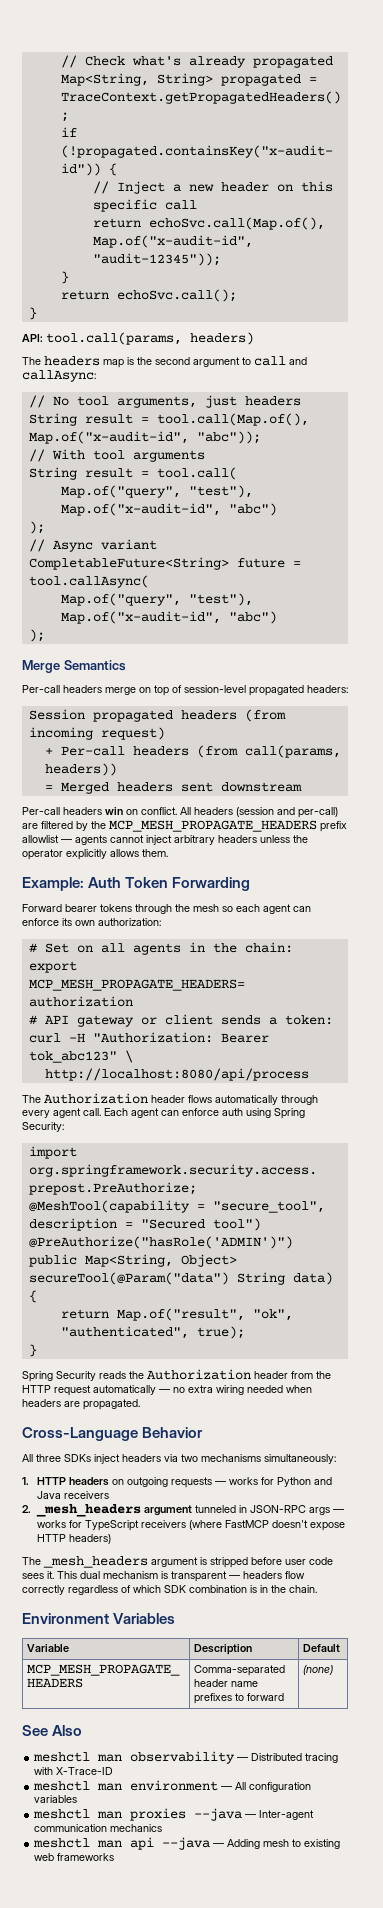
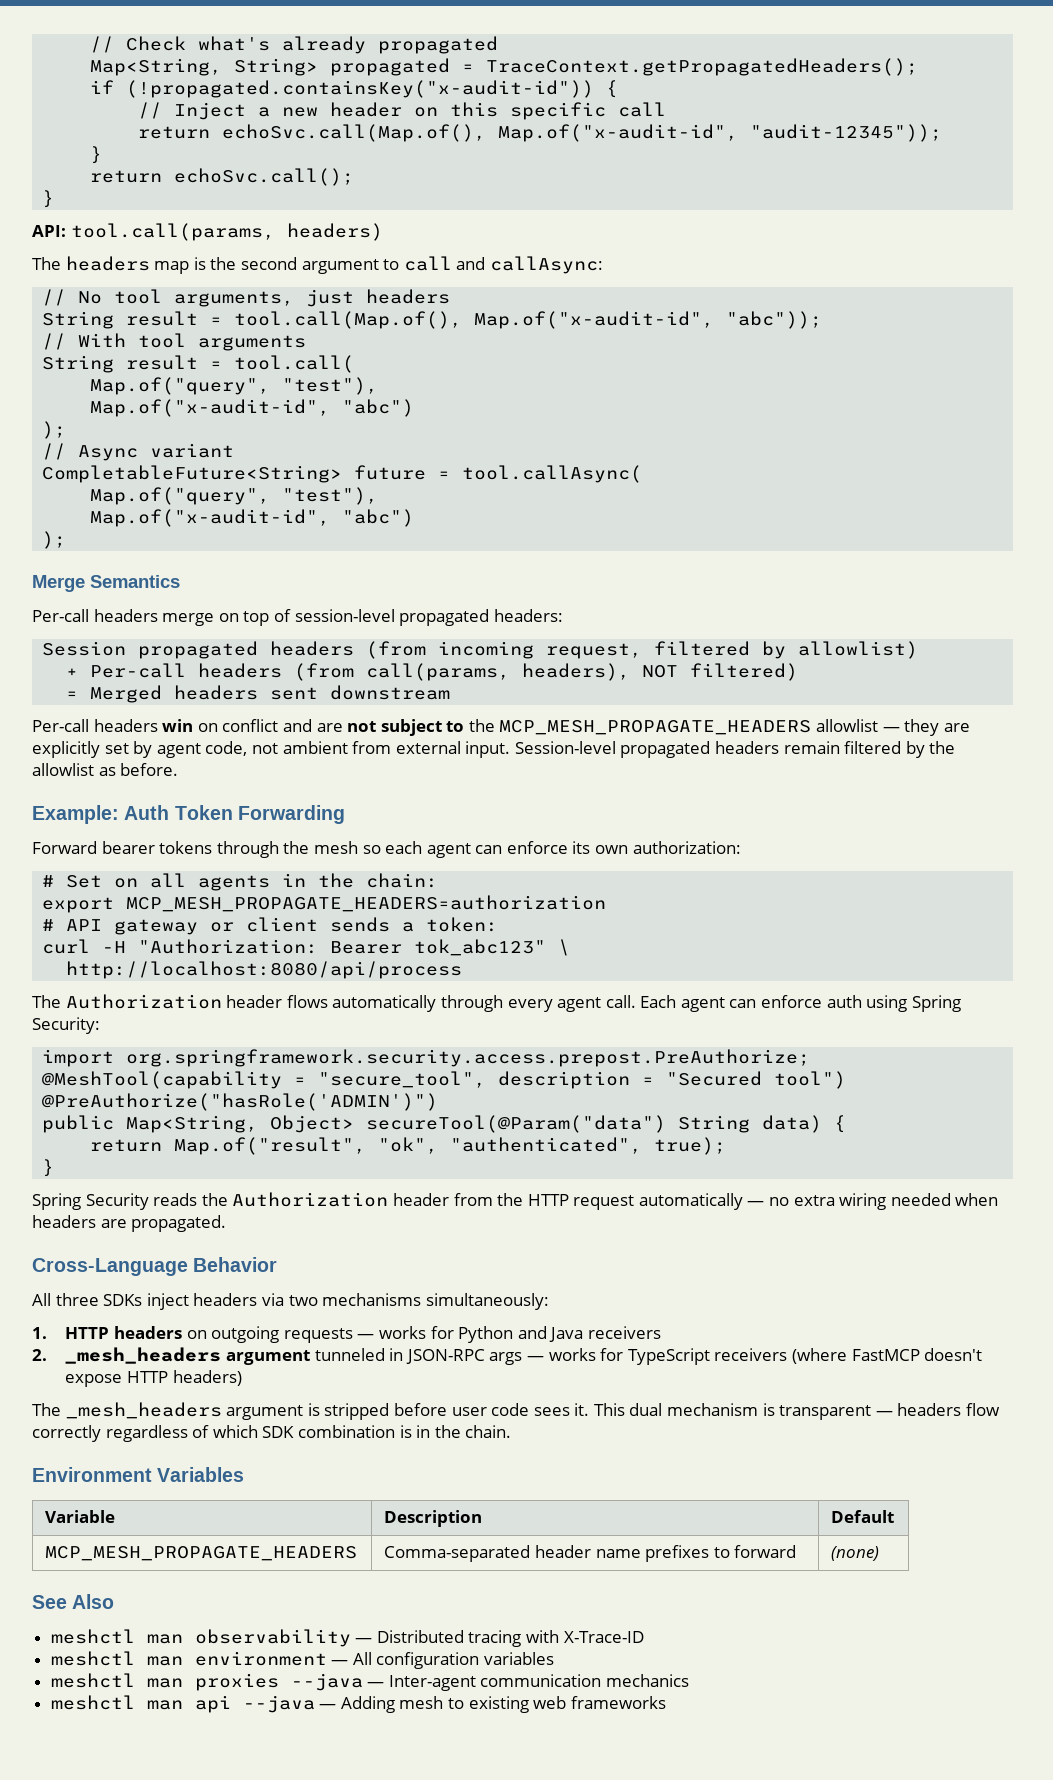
[100,727,165,740] request) -> [546,641,919,659] request, filtered by allowlist)
[44,763,117,776] headers)) -> [522,663,799,681] headers), NOT filtered)
[141,807,338,818] [22,820,347,832] [22,835,308,845] [22,849,168,860] conflict. All headers (session and per-call) are filtered by the MCP_MESH_PROPAGATE_HEADERS prefix allowlist — agents cannot inject arbitrary headers unless the operator explicitly allows them. -> [222,719,970,736] [32,741,956,758] [32,763,179,776] conflict and are not subject to the MCP_MESH_PROPAGATE_HEADERS allowlist — they are explicitly set by agent code, not ambient from external input. Session-level propagated headers remain filtered by the allowlist as before.

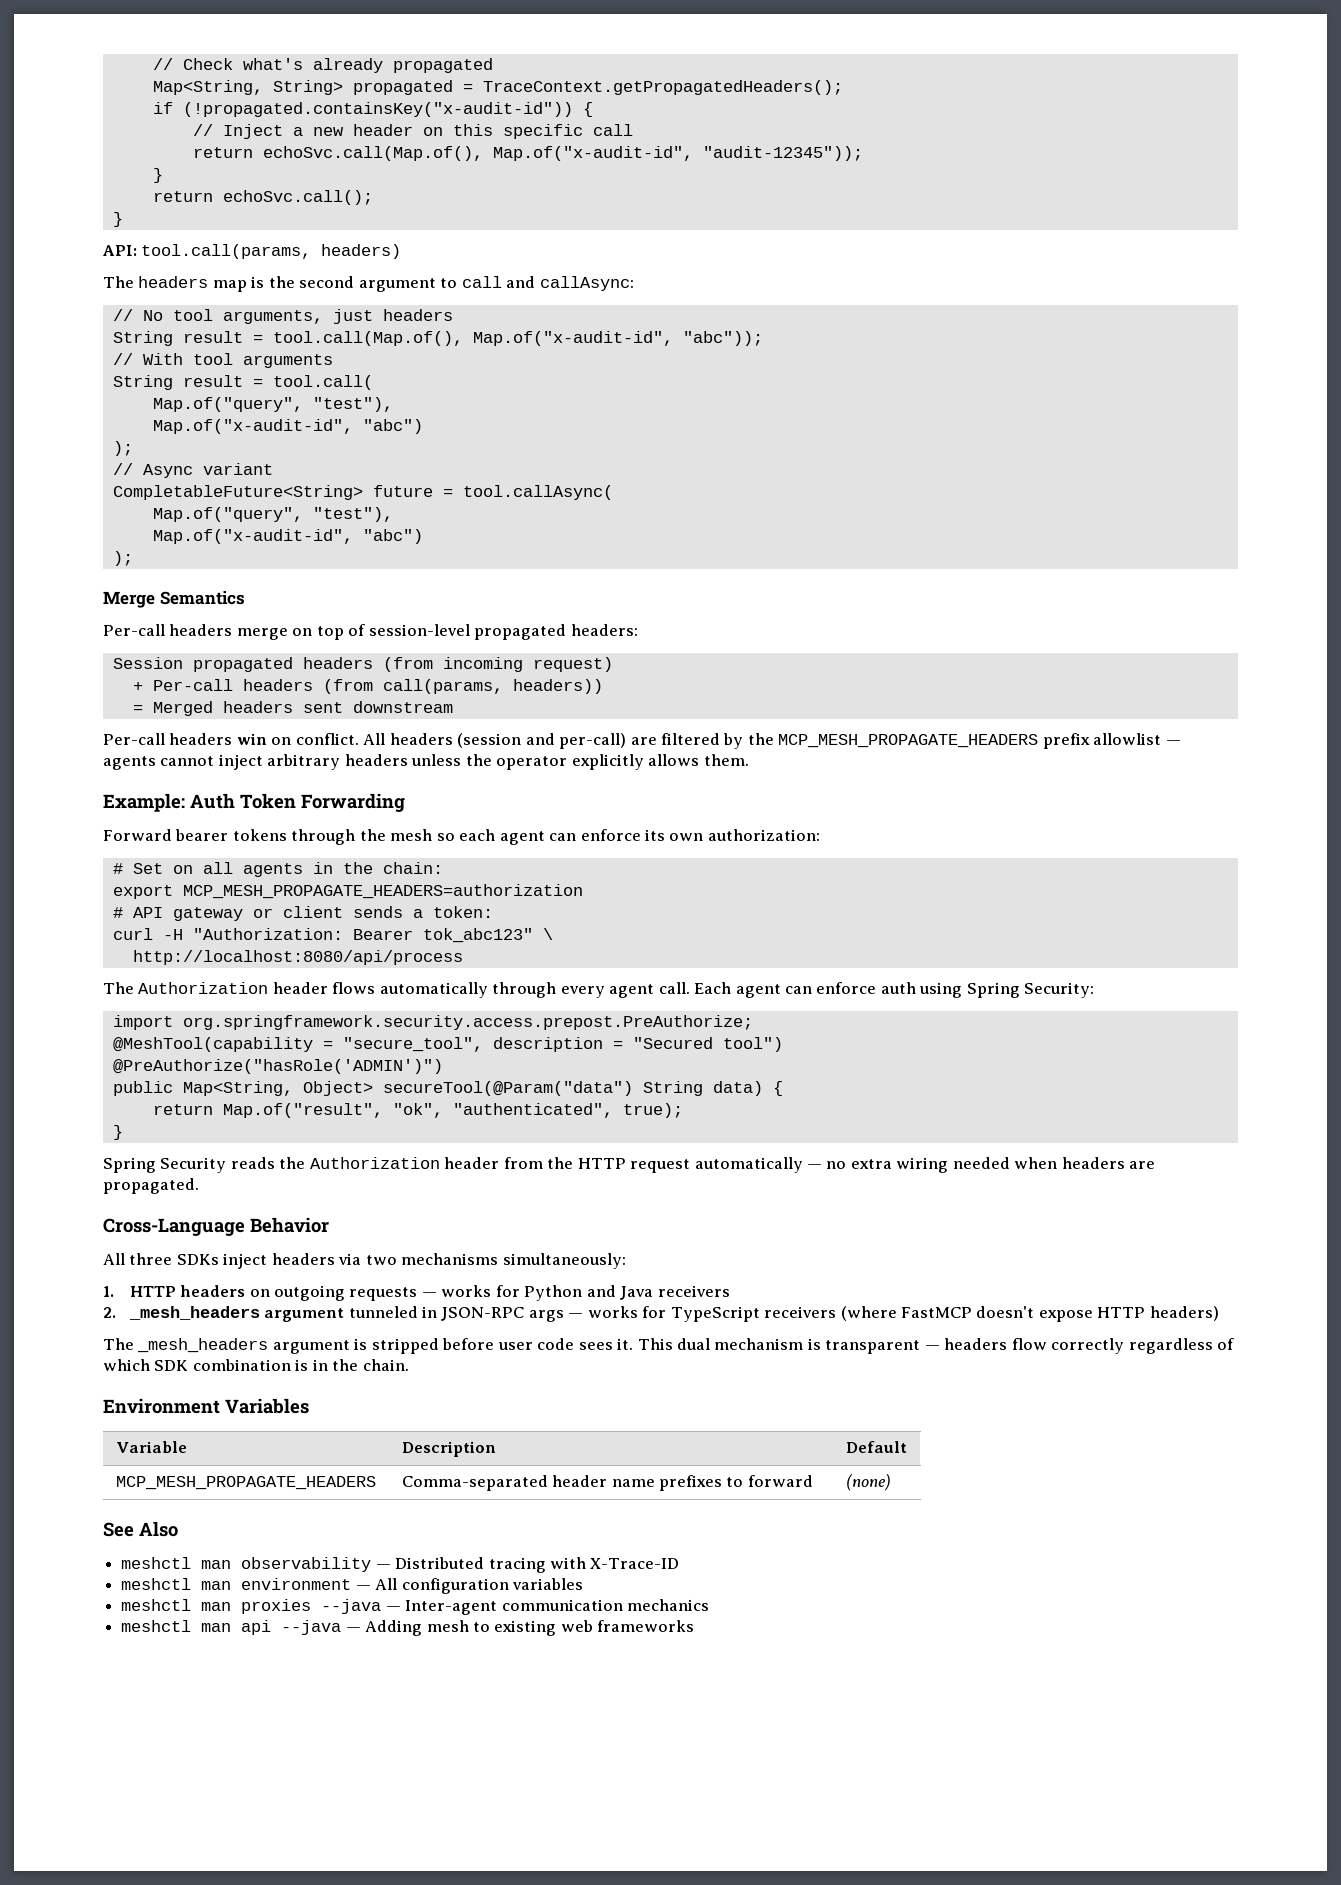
[546,641,919,659] request, filtered by allowlist) -> [532,657,613,672] request)
[522,663,799,681] headers), NOT filtered) -> [512,679,603,694] headers))
[222,719,970,736] [32,741,956,758] [32,763,179,776] conflict and are not subject to the MCP_MESH_PROPAGATE_HEADERS allowlist — they are explicitly set by agent code, not ambient from external input. Session-level propagated headers remain filtered by the allowlist as before. -> [295,733,1181,749] [103,754,749,770] conflict. All headers (session and per-call) are filtered by the MCP_MESH_PROPAGATE_HEADERS prefix allowlist — agents cannot inject arbitrary headers unless the operator explicitly allows them.

